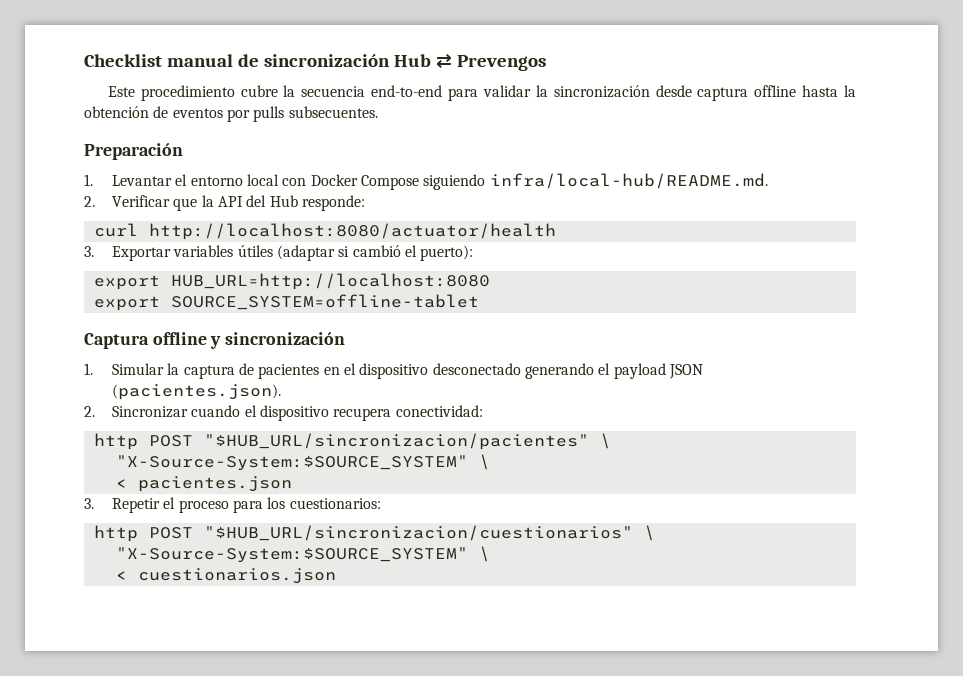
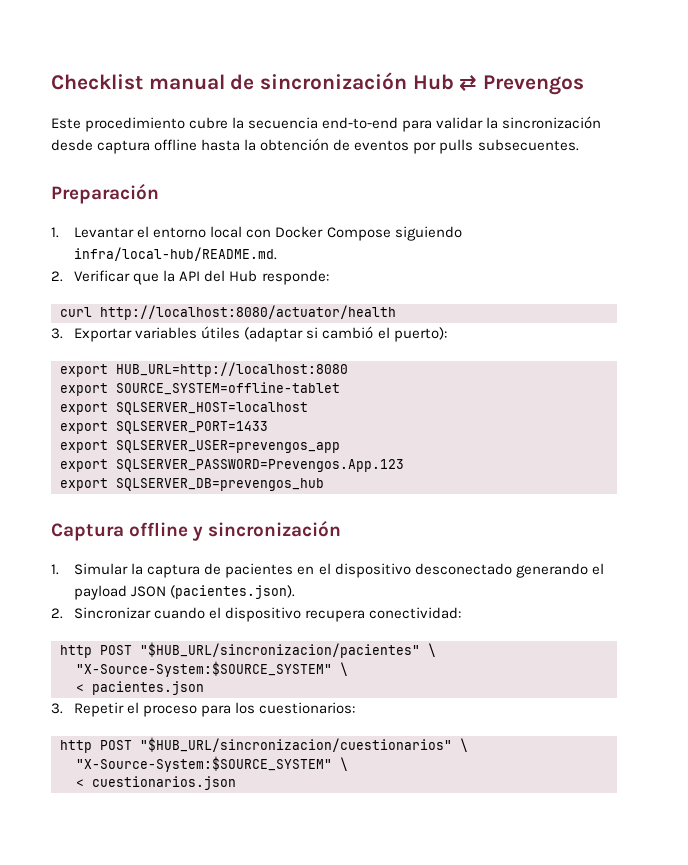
(479, 302) none -> [60,402,308,415] [60,421,268,434] [60,440,340,453] [60,459,404,472] [60,478,324,491] // export SQLSERVER_HOST=localhost // export SQLSERVER_PORT=1433 // export SQLSERVER_USER=prevengos_app // export SQLSERVER_PASSWORD=Prevengos.App.123 // export SQLSERVER_DB=prevengos_hub

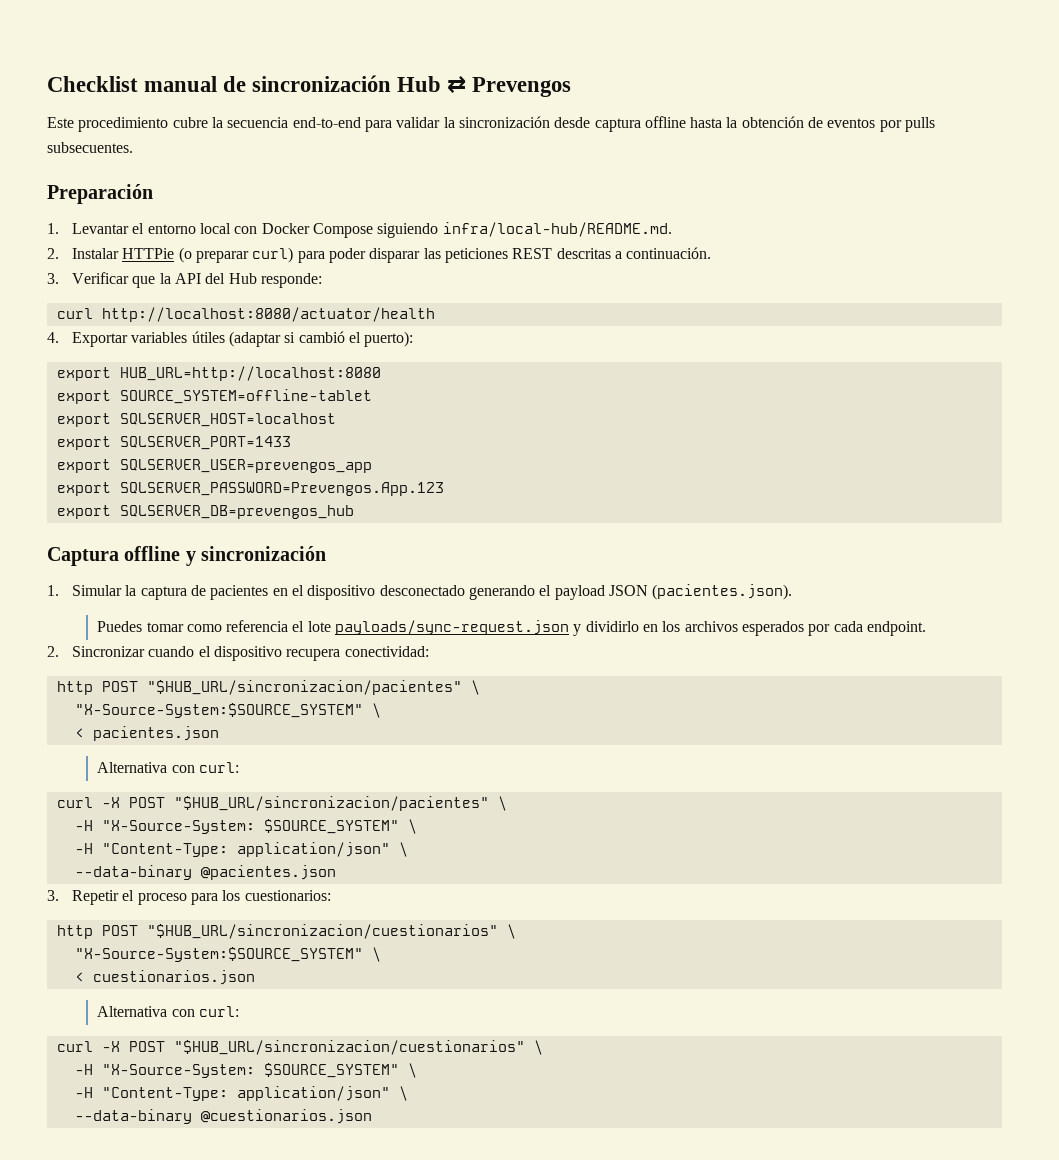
(63, 276) none -> [72,247,712,263] [47,273,59,284] Instalar HTTPie (o preparar curl) para poder disparar las peticiones REST descritas a continuación. // 3.
[51,328,63,339] 3. -> [47,332,59,343] 4.
(296, 592) none -> [97,620,927,636] // Puedes tomar como referencia el lote payloads/sync-request.json y dividirlo en los archivos esperados por cada endpoint.
(204, 688) none -> [97,762,239,773] [56,796,507,811] [74,819,417,834] [74,842,408,857] [74,865,336,880] // Alternativa con curl: // curl -X POST "$HUB_URL/sincronizacion/pacientes" \ // -H "X-Source-System: $SOURCE_SYSTEM" \ // -H "Content-Type: application/json" \ // --data-binary @pacientes.json
(236, 783) none -> [97,1006,239,1017] [56,1040,543,1055] [74,1063,417,1078] [74,1086,408,1101] [74,1109,372,1124] // Alternativa con curl: // curl -X POST "$HUB_URL/sincronizacion/cuestionarios" \ // -H "X-Source-System: $SOURCE_SYSTEM" \ // -H "Content-Type: application/json" \ // --data-binary @cuestionarios.json

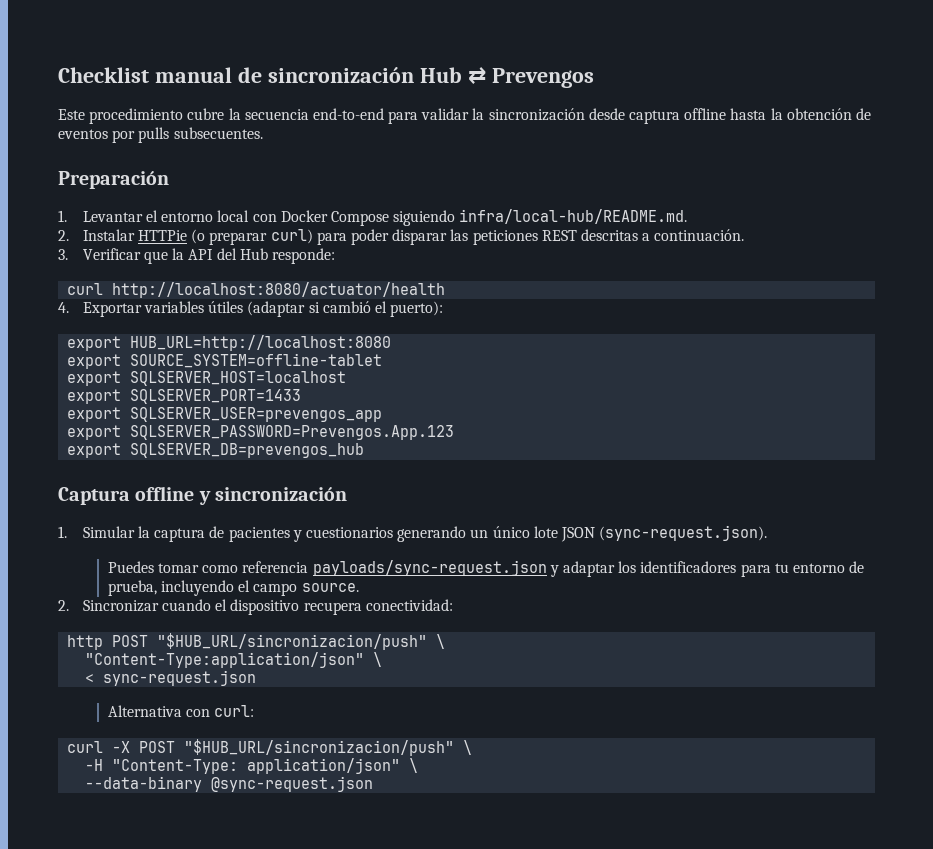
[272,584,793,600] [97,620,927,636] en el dispositivo desconectado generando el payload JSON (pacientes.json). // Puedes tomar como referencia el lote payloads/sync-request.json y dividirlo en los archivos esperados por cada endpoint. -> [292,525,768,542] [107,560,865,577] [107,580,359,596] y cuestionarios generando un único lote JSON (sync-request.json). // Puedes tomar como referencia payloads/sync-request.json y adaptar los identificadores para tu entorno de prueba, incluyendo el campo source.
[146,680,480,695] [74,703,381,718] [74,726,219,741] [97,762,239,773] [56,796,507,811] [74,819,417,834] [74,842,408,857] [74,865,336,880] [47,890,331,905] [56,924,516,939] [74,947,381,962] [74,970,255,985] [97,1006,239,1017] [56,1040,543,1055] [74,1063,417,1078] [74,1086,408,1101] [74,1109,372,1124] "$HUB_URL/sincronizacion/pacientes" \ // "X-Source-System:$SOURCE_SYSTEM" \ // < pacientes.json // Alternativa con curl: // curl -X POST "$HUB_URL/sincronizacion/pacientes" \ // -H "X-Source-System: $SOURCE_SYSTEM" \ // -H "Content-Type: application/json" \ // --data-binary @pacientes.json // 3. Repetir el proceso para los cuestionarios: // http POST "$HUB_URL/sincronizacion/cuestionarios" \ // "X-Source-System:$SOURCE_SYSTEM" \ // < cuestionarios.json // Alternativa con curl: // curl -X POST "$HUB_URL/sincronizacion/cuestionarios" \ // -H "X-Source-System: $SOURCE_SYSTEM" \ // -H "Content-Type: application/json" \ // --data-binary @cuestionarios.json -> [157,633,446,650] [85,652,383,668] [85,670,257,686] [107,705,255,717] [67,739,473,756] [85,758,419,774] [85,776,374,792] "$HUB_URL/sincronizacion/push" \ // "Content-Type:application/json" \ // < sync-request.json // Alternativa con curl: // curl -X POST "$HUB_URL/sincronizacion/push" \ // -H "Content-Type: application/json" \ // --data-binary @sync-request.json

